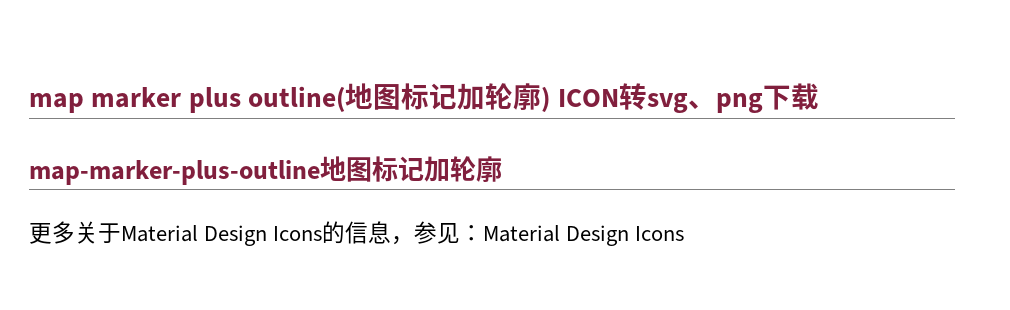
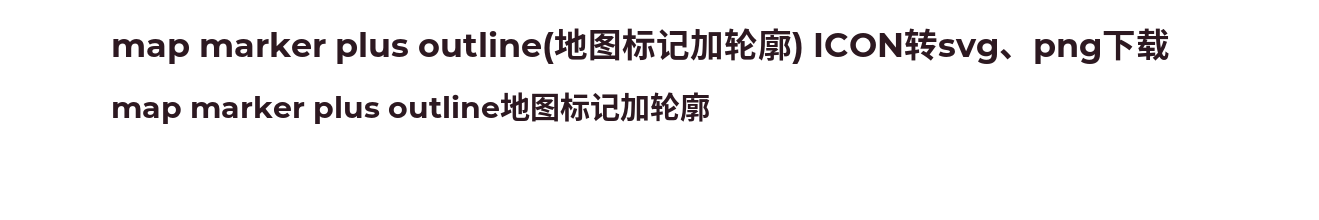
[29,156,502,185] [29,221,685,246] map-marker-plus-outline地图标记加轮廓 // 更多关于Material Design Icons的信息，参见：Material Design Icons -> [111,92,711,124] map marker plus outline地图标记加轮廓

